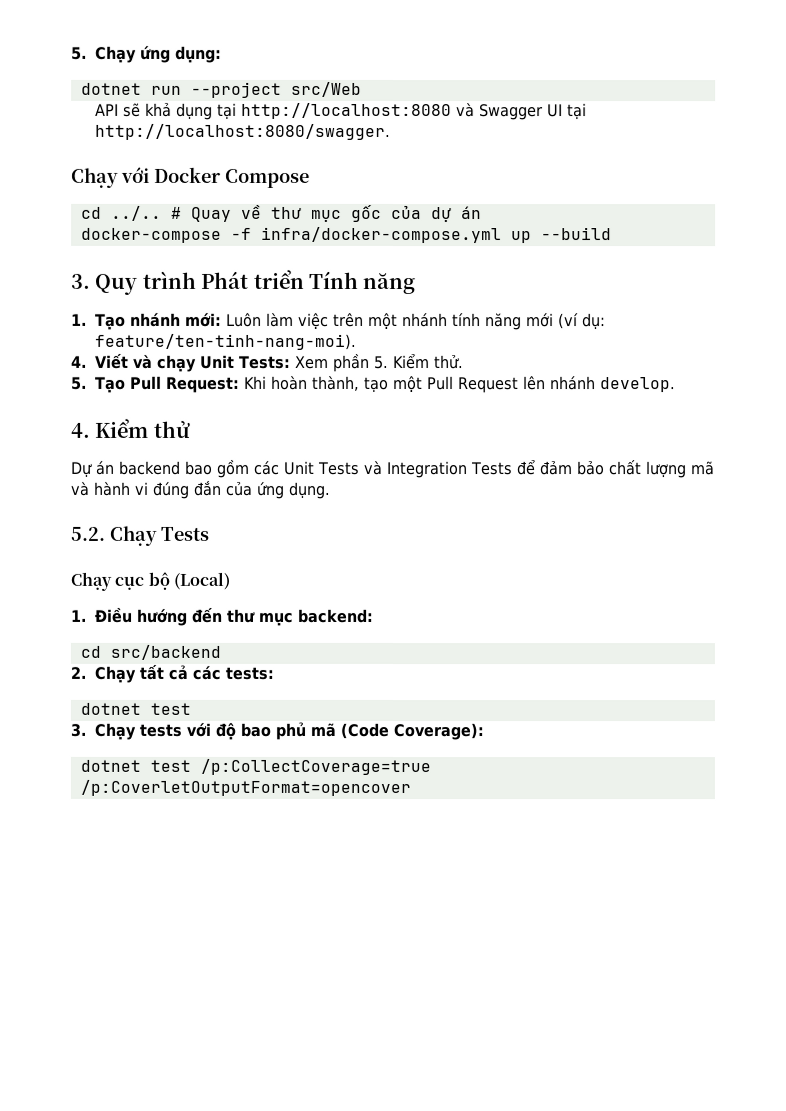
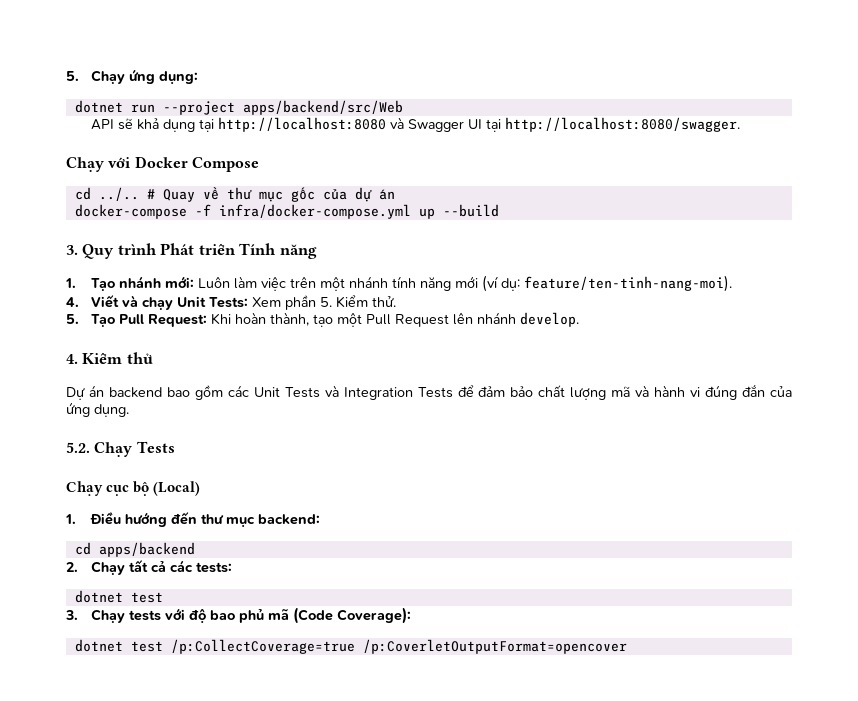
[290,81,362,97] src/Web -> [242,100,403,115] apps/backend/src/Web
[109,644,221,660] src/backend -> [98,542,195,557] apps/backend

